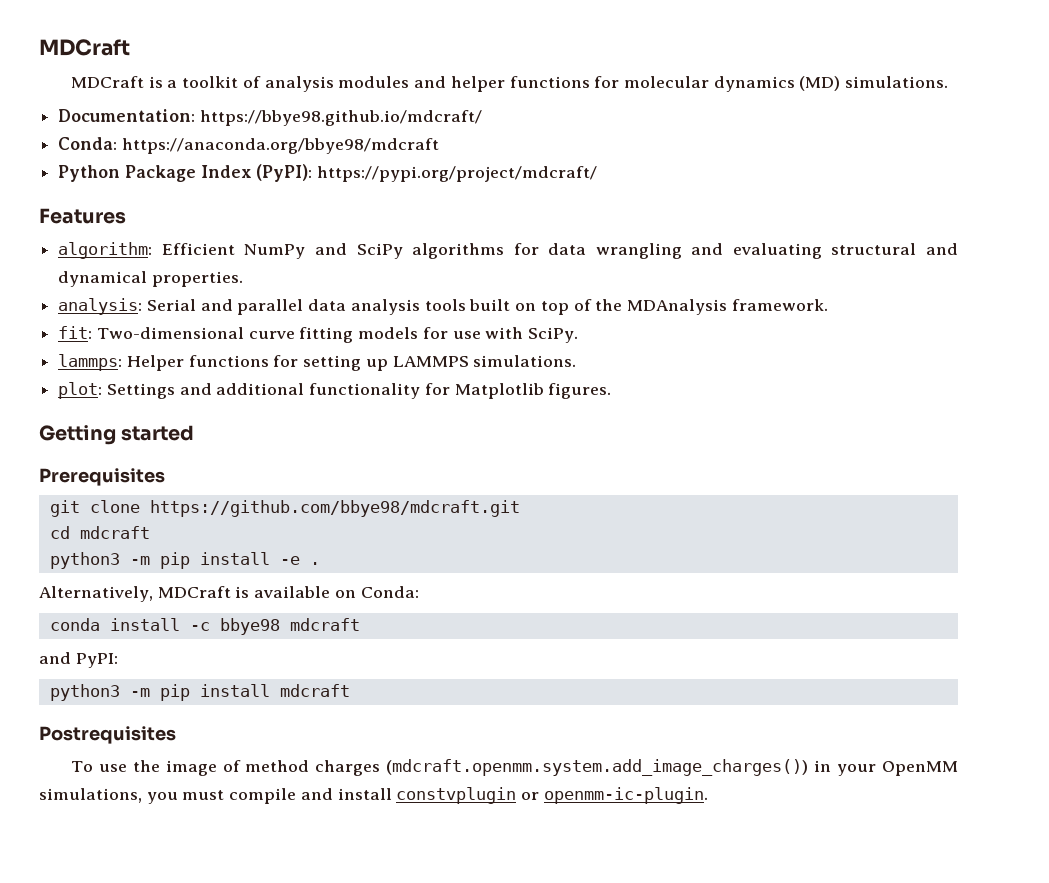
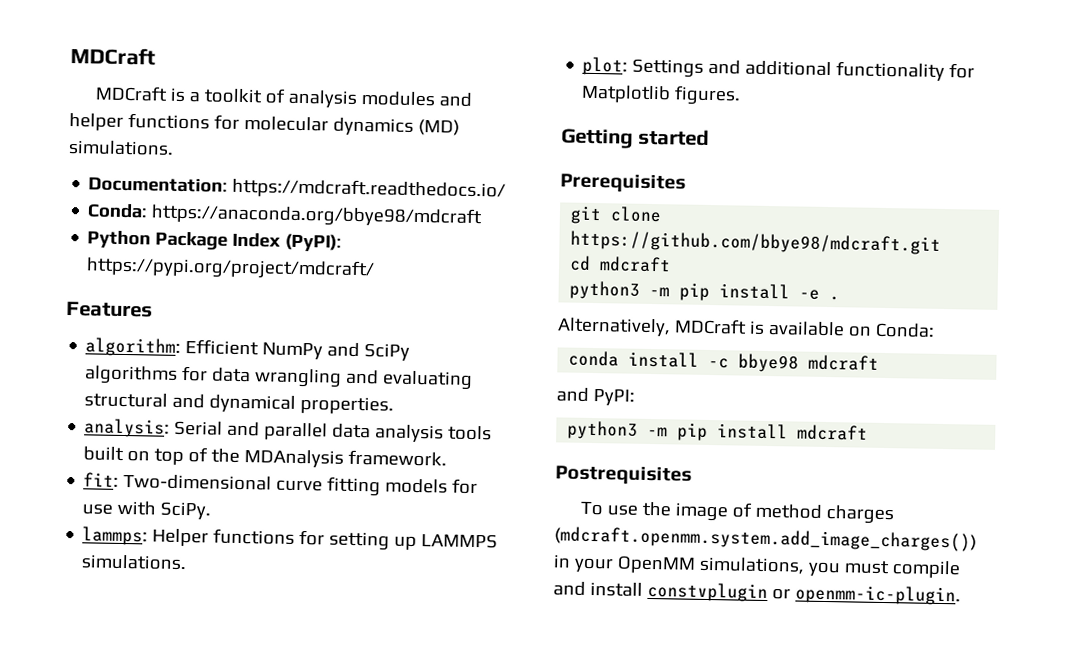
[199,110,482,126] https://bbye98.github.io/mdcraft/ -> [232,177,507,201] https://mdcraft.readthedocs.io/

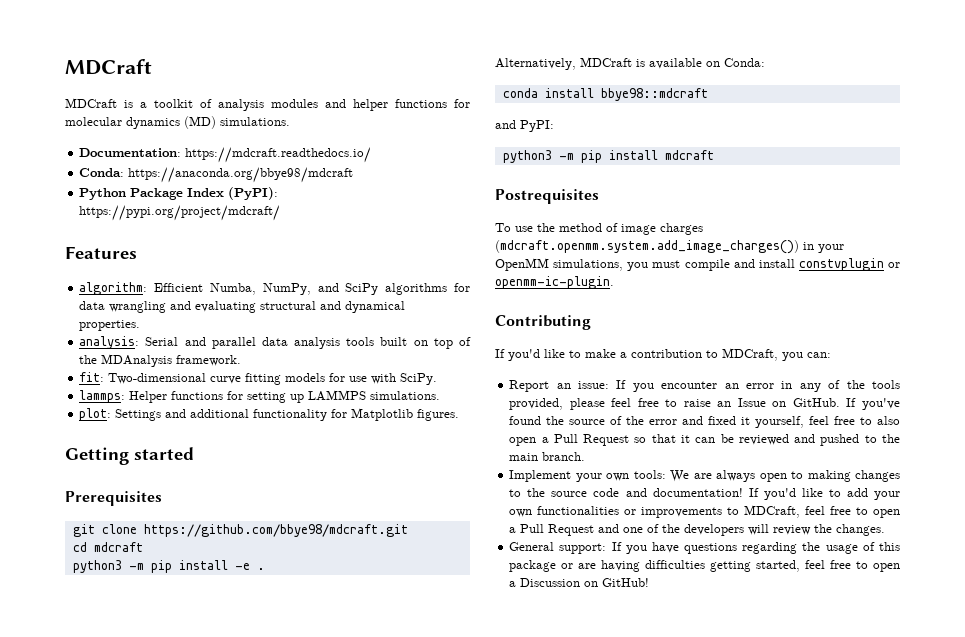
[262,342,324,360] NumPy -> [209,283,311,295] Numba, NumPy,
[708,353,880,373] -c bbye98 mdcraft -> [600,88,708,101] bbye98::mdcraft
[674,502,823,522] image of method -> [559,223,656,235] method of image
(961, 595) none -> [495,315,591,330] [495,348,831,361] [509,380,900,392] [509,398,900,410] [509,416,900,428] [509,434,900,446] [509,452,586,461] [509,470,901,482] [509,488,900,500] [509,505,900,518] [509,524,886,536] [509,542,900,554] [509,560,901,572] [509,578,650,587] // Contributing // If you'd like to make a contribution to MDCraft, you can: // Report an issue: If you encounter an error in any of the tools provided, please feel free to raise an Issue on GitHub. If you've found the source of the error and fixed it yourself, feel free to also open a Pull Request so that it can be reviewed and pushed to the main branch. // Implement your own tools: We are always open to making changes to the source code and documentation! If you'd like to add your own functionalities or improvements to MDCraft, feel free to open a Pull Request and one of the developers will review the changes. // General support: If you have questions regarding the usage of this package or are having difficulties getting started, feel free to open a Discussion on GitHub!

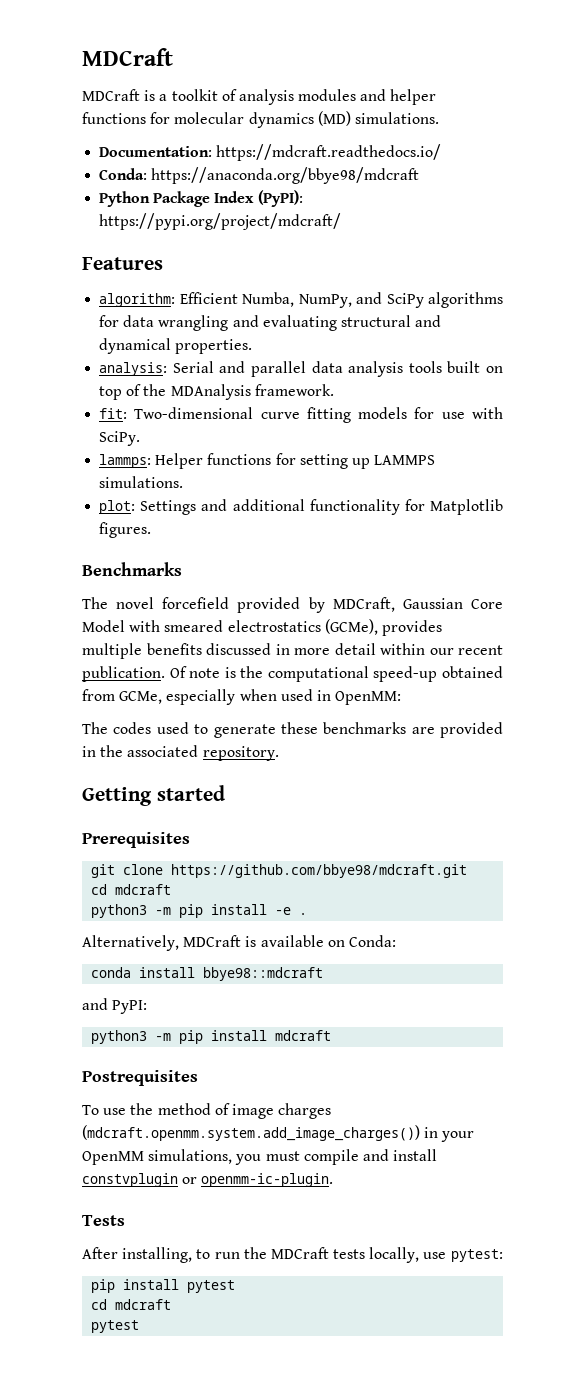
(460, 415) none -> [82,562,182,576] [82,597,503,613] [82,619,442,636] [82,643,503,659] [82,666,503,682] [82,689,402,705] [82,722,503,738] [82,745,279,761] // Benchmarks // The novel forcefield provided by MDCraft, Gaussian Core Model with smeared electrostatics (GCMe), provides multiple benefits discussed in more detail within our recent publication. Of note is the computational speed-up obtained from GCMe, especially when used in OpenMM: // The codes used to generate these benchmarks are provided in the associated repository.
[495,315,591,330] [495,348,831,361] [509,380,900,392] [509,398,900,410] [509,416,900,428] [509,434,900,446] [509,452,586,461] [509,470,901,482] [509,488,900,500] [509,505,900,518] [509,524,886,536] [509,542,900,554] [509,560,901,572] [509,578,650,587] Contributing // If you'd like to make a contribution to MDCraft, you can: // Report an issue: If you encounter an error in any of the tools provided, please feel free to raise an Issue on GitHub. If you've found the source of the error and fixed it yourself, feel free to also open a Pull Request so that it can be reviewed and pushed to the main branch. // Implement your own tools: We are always open to making changes to the source code and documentation! If you'd like to add your own functionalities or improvements to MDCraft, feel free to open a Pull Request and one of the developers will review the changes. // General support: If you have questions regarding the usage of this package or are having difficulties getting started, feel free to open a Discussion on GitHub! -> [82,1215,125,1226] [82,1247,503,1263] [91,1279,236,1293] [91,1299,172,1310] [91,1320,140,1333] Tests // After installing, to run the MDCraft tests locally, use pytest: // pip install pytest // cd mdcraft // pytest

